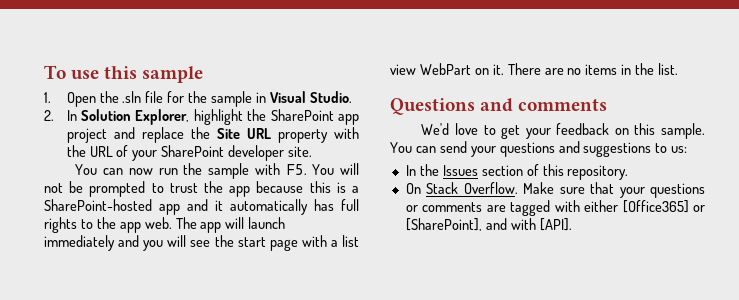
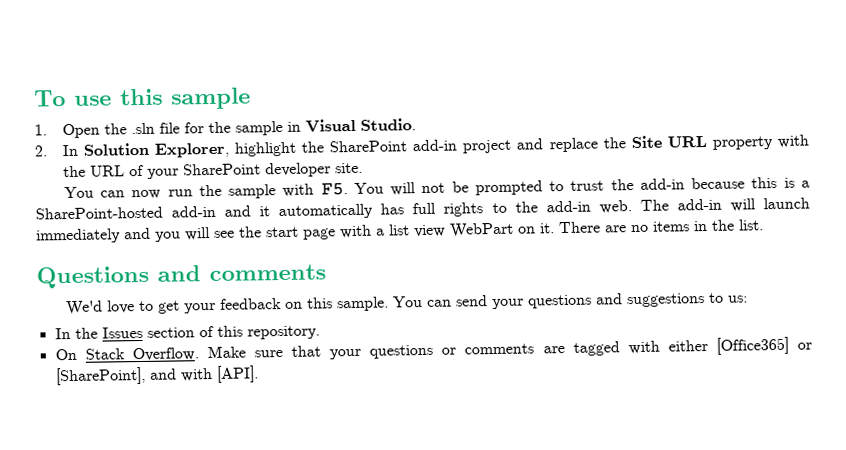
[338,114,360,125] app -> [412,139,458,152] add-in
[229,186,251,197] app -> [639,178,685,190] add-in
[159,204,180,215] app -> [171,205,217,218] add-in
[119,222,141,233] app -> [545,200,591,213] add-in
[200,222,222,233] app -> [676,198,722,211] add-in

